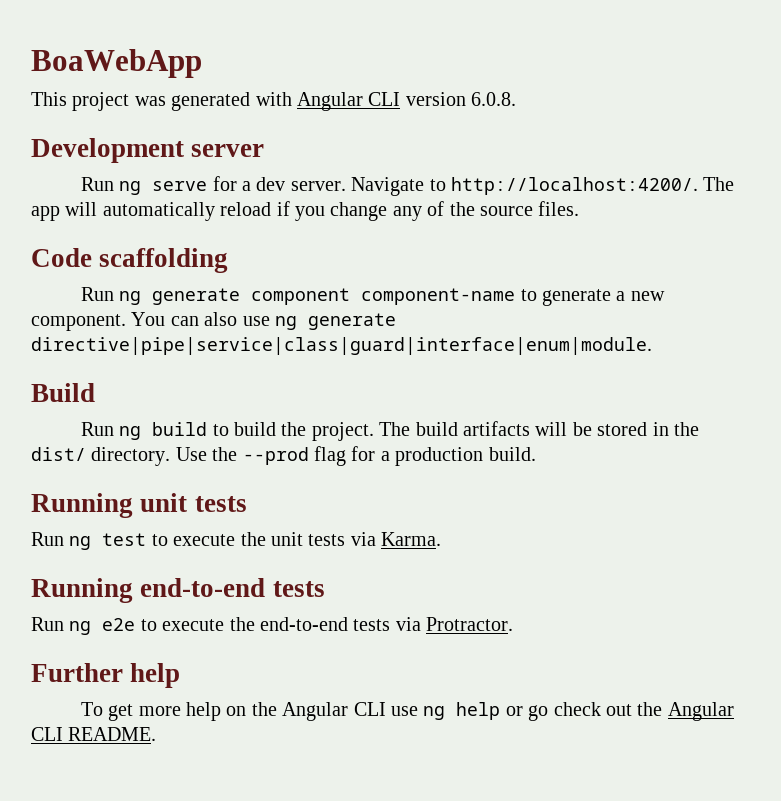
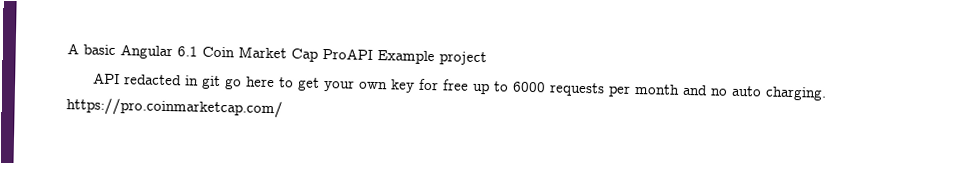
[31,49,202,78] [31,92,517,111] [31,138,265,163] [80,176,735,196] [31,201,580,221] [31,248,229,273] [80,287,665,306] [31,312,396,331] [31,337,652,355] [31,383,95,402] [80,421,700,441] [31,446,536,466] [31,493,247,518] [31,532,442,550] [31,578,325,603] [31,617,514,635] [31,663,181,688] [80,702,734,721] [31,727,157,741] BoaWebApp // This project was generated with Angular CLI version 6.0.8. // Development server // Run ng serve for a dev server. Navigate to http://localhost:4200/. The app will automatically reload if you change any of the source files. // Code scaffolding // Run ng generate component component-name to generate a new component. You can also use ng generate directive|pipe|service|class|guard|interface|enum|module. // Build // Run ng build to build the project. The build artifacts will be stored in the dist/ directory. Use the --prod flag for a production build. // Running unit tests // Run ng test to execute the unit tests via Karma. // Running end-to-end tests // Run ng e2e to execute the end-to-end tests via Protractor. // Further help // To get more help on the Angular CLI use ng help or go check out the Angular CLI README. -> [67,43,487,66] [93,72,828,101] [66,97,283,119] A basic Angular 6.1 Coin Market Cap ProAPI Example project // API redacted in git go here to get your own key for free up to 6000 requests per month and no auto charging. https://pro.coinmarketcap.com/

